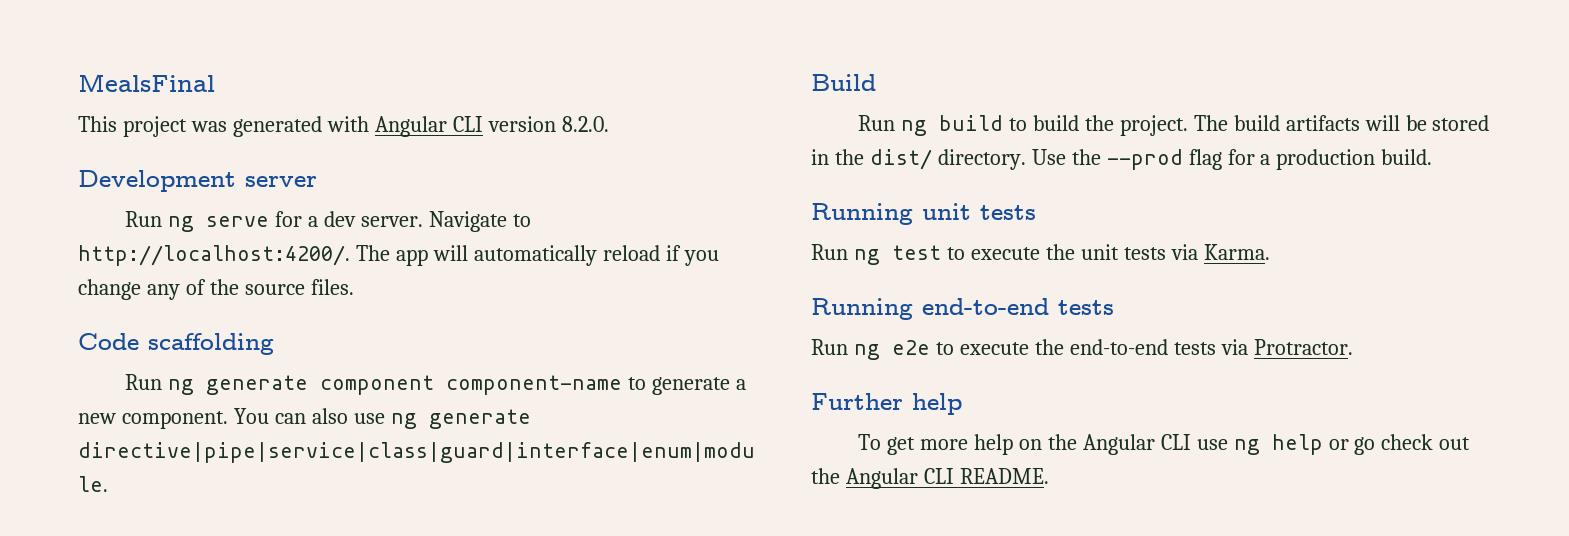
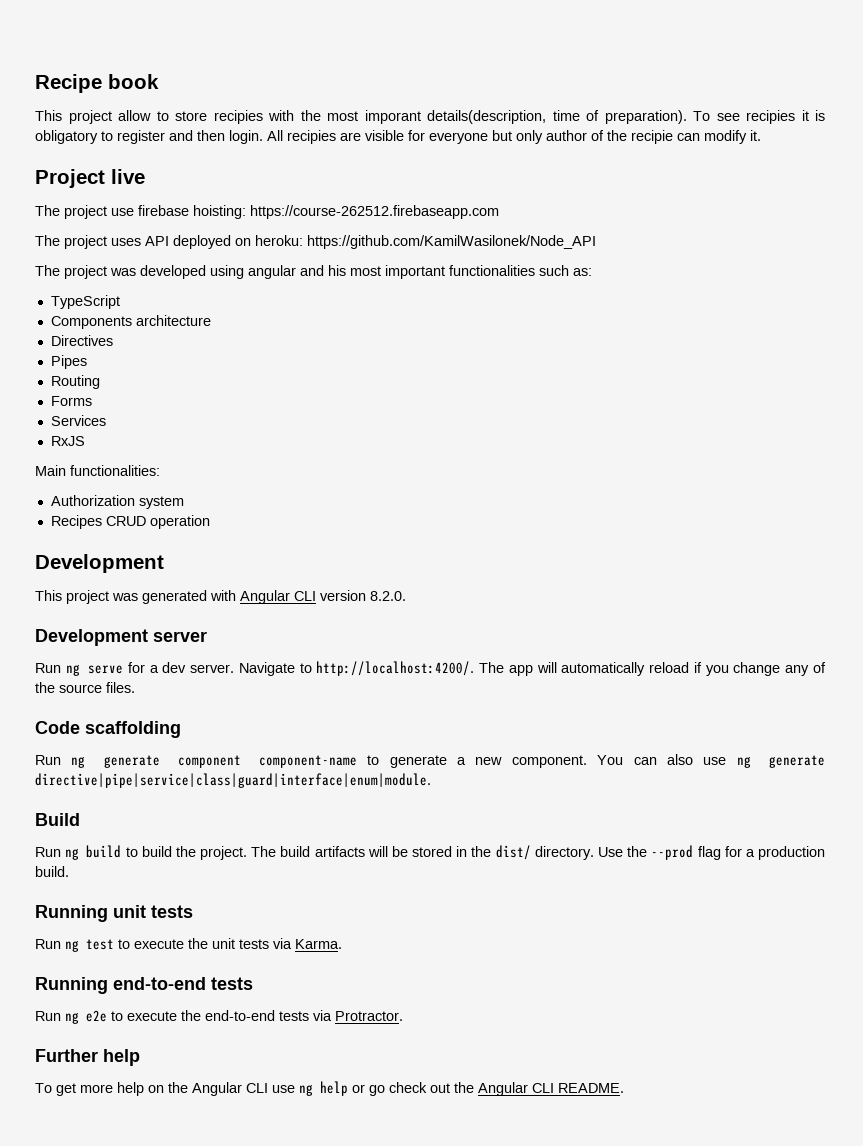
[78,74,215,92] MealsFinal -> [35,74,159,93] [35,110,825,124] [35,130,761,144] [35,169,145,188] [35,205,499,219] [35,235,596,249] [35,265,592,279] [50,295,120,309] [50,315,211,329] [50,335,113,346] [50,355,87,369] [50,375,100,389] [50,396,92,406] [50,415,106,426] [50,436,85,446] [35,465,160,476] [50,495,184,509] [50,515,210,529] [35,554,164,573] Recipe book // This project allow to store recipies with the most imporant details(description, time of preparation). To see recipies it is obligatory to register and then login. All recipies are visible for everyone but only author of the recipie can modify it. // Project live // The project use firebase hoisting: https://course-262512.firebaseapp.com // The project uses API deployed on heroku: https://github.com/KamilWasilonek/Node_API // The project was developed using angular and his most important functionalities such as: // TypeScript // Components architecture // Directives // Pipes // Routing // Forms // Services // RxJS // Main functionalities: // Authorization system // Recipes CRUD operation // Development

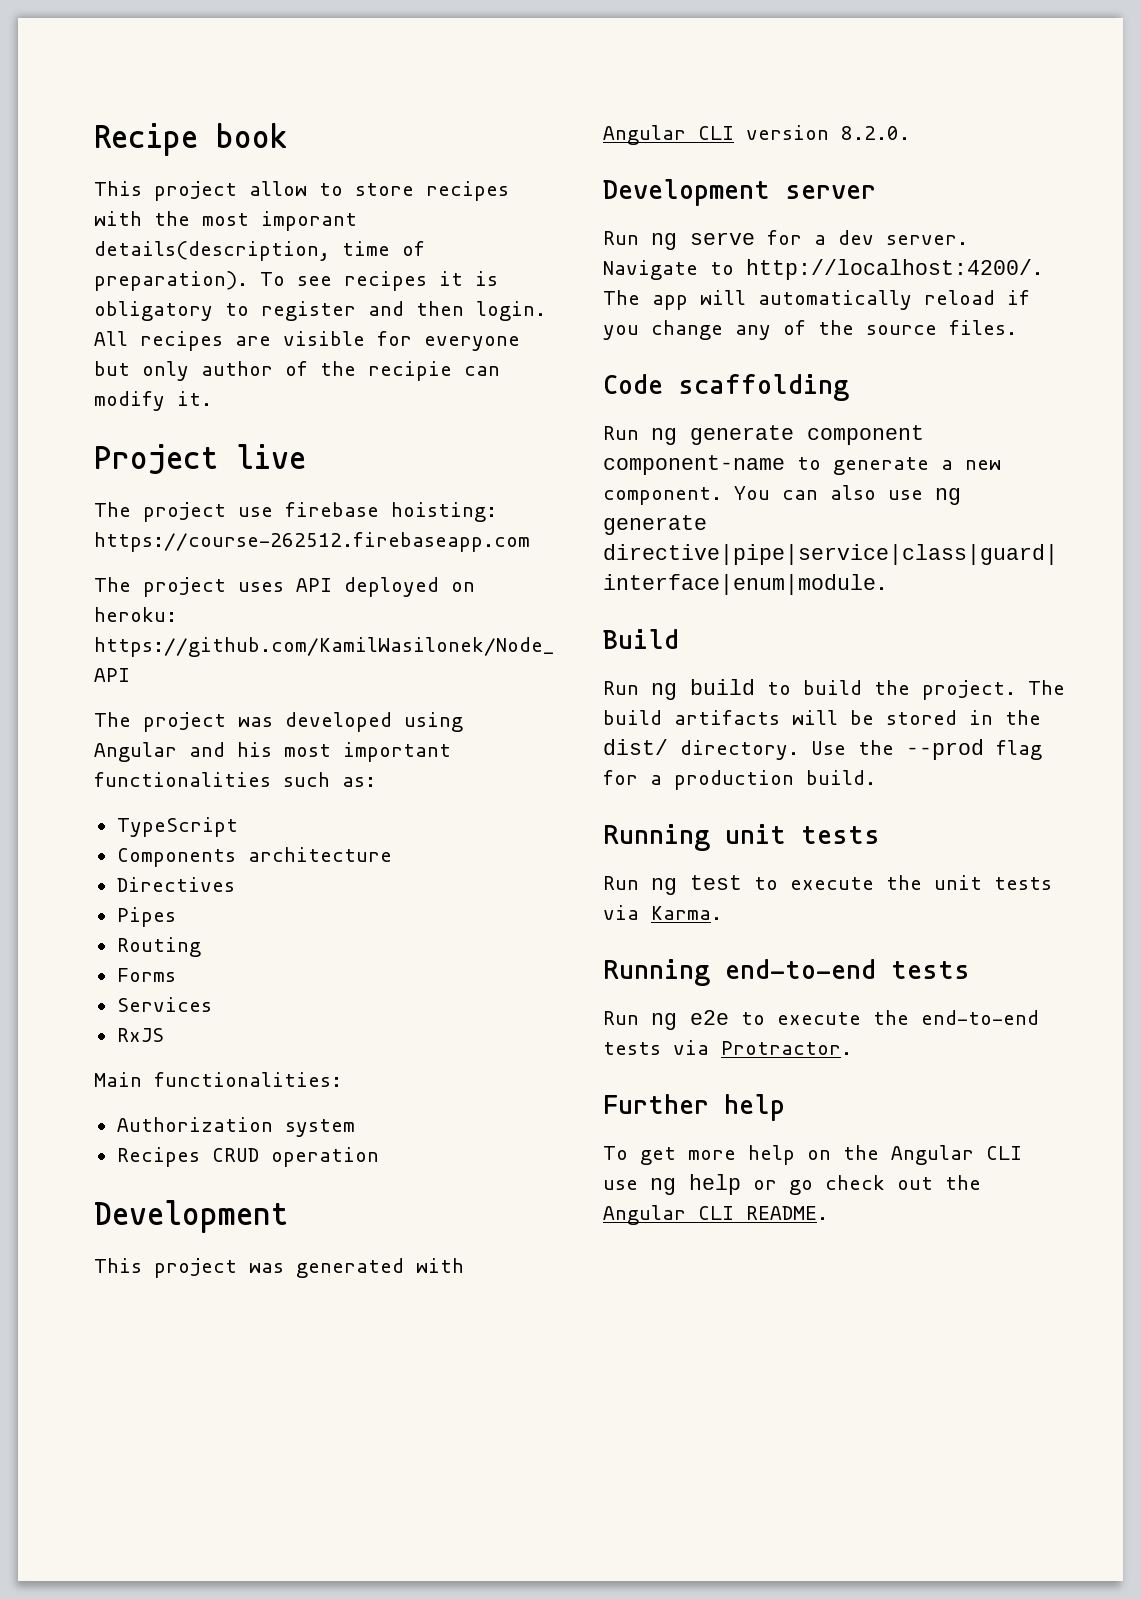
[213,110,263,124] recipies -> [426,181,509,201] recipes
[746,110,795,124] recipies -> [344,271,427,291] recipes
[287,130,336,144] recipies -> [140,331,223,351] recipes
[248,265,296,279] angular -> [94,742,177,762] Angular

